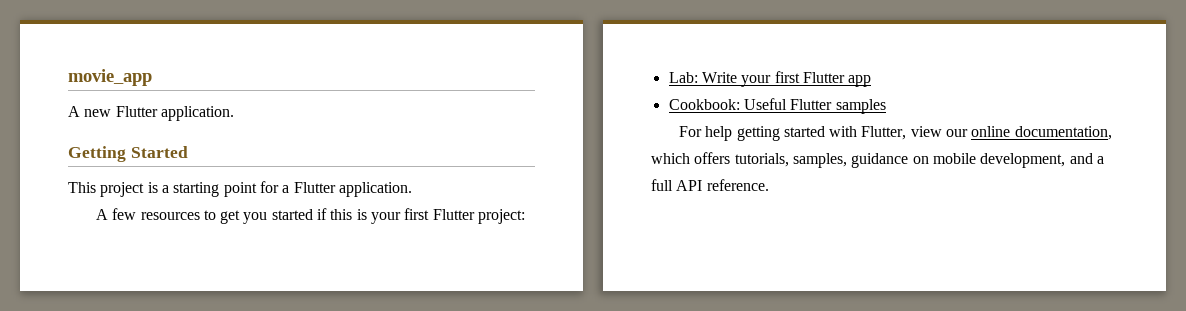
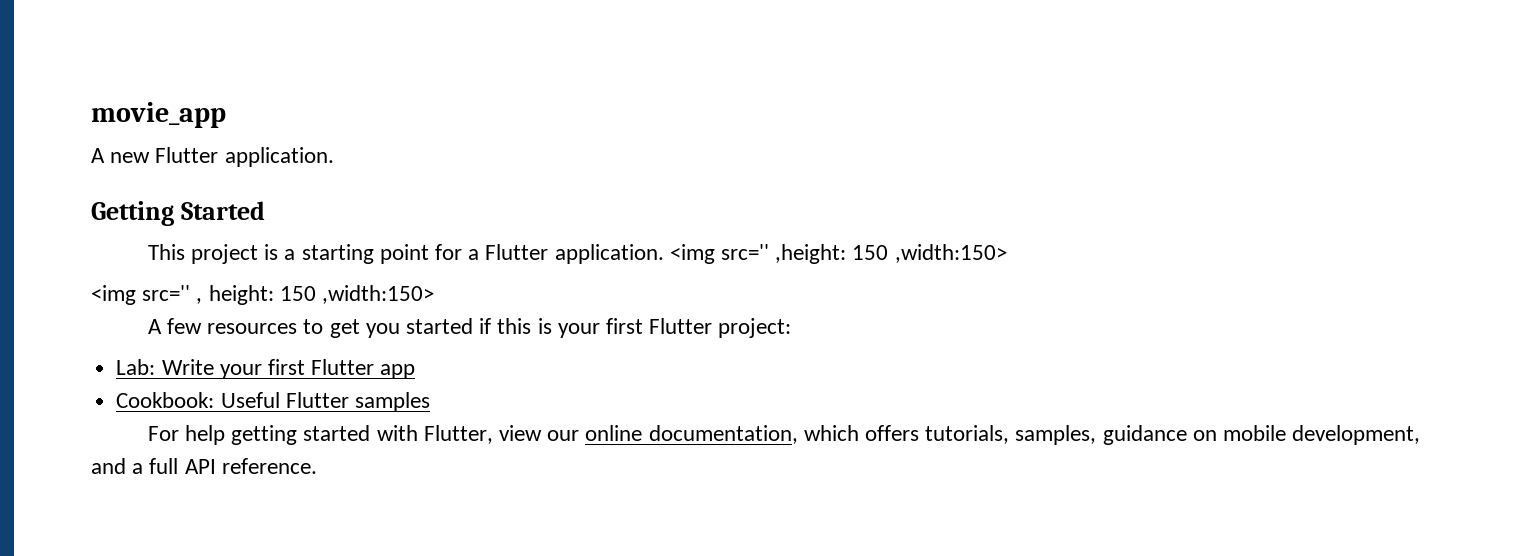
(412, 189) none -> [669,244,1007,264] [91,285,435,305] <img src='' ,height: 150 ,width:150> // <img src='' , height: 150 ,width:150>

